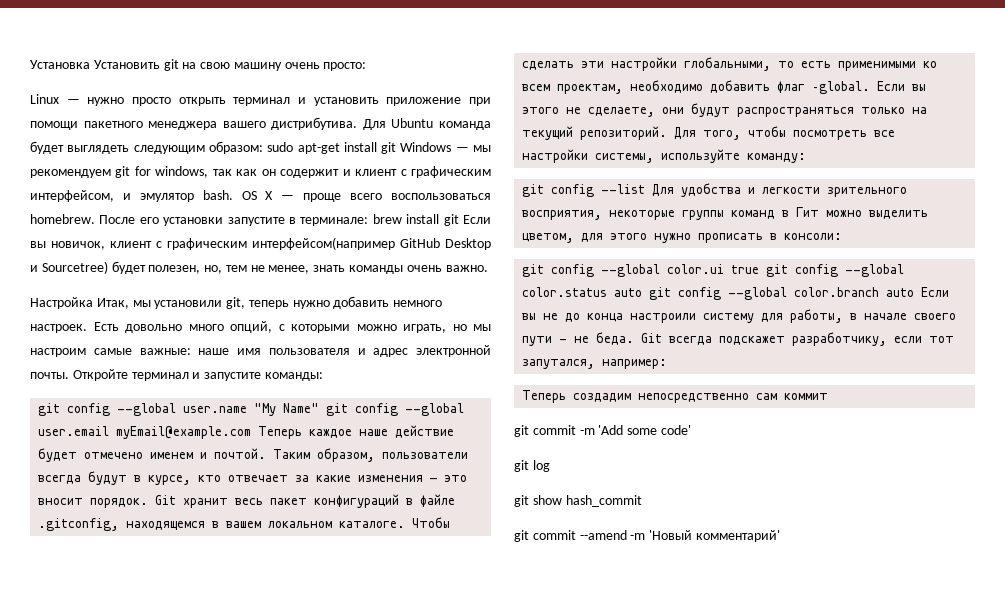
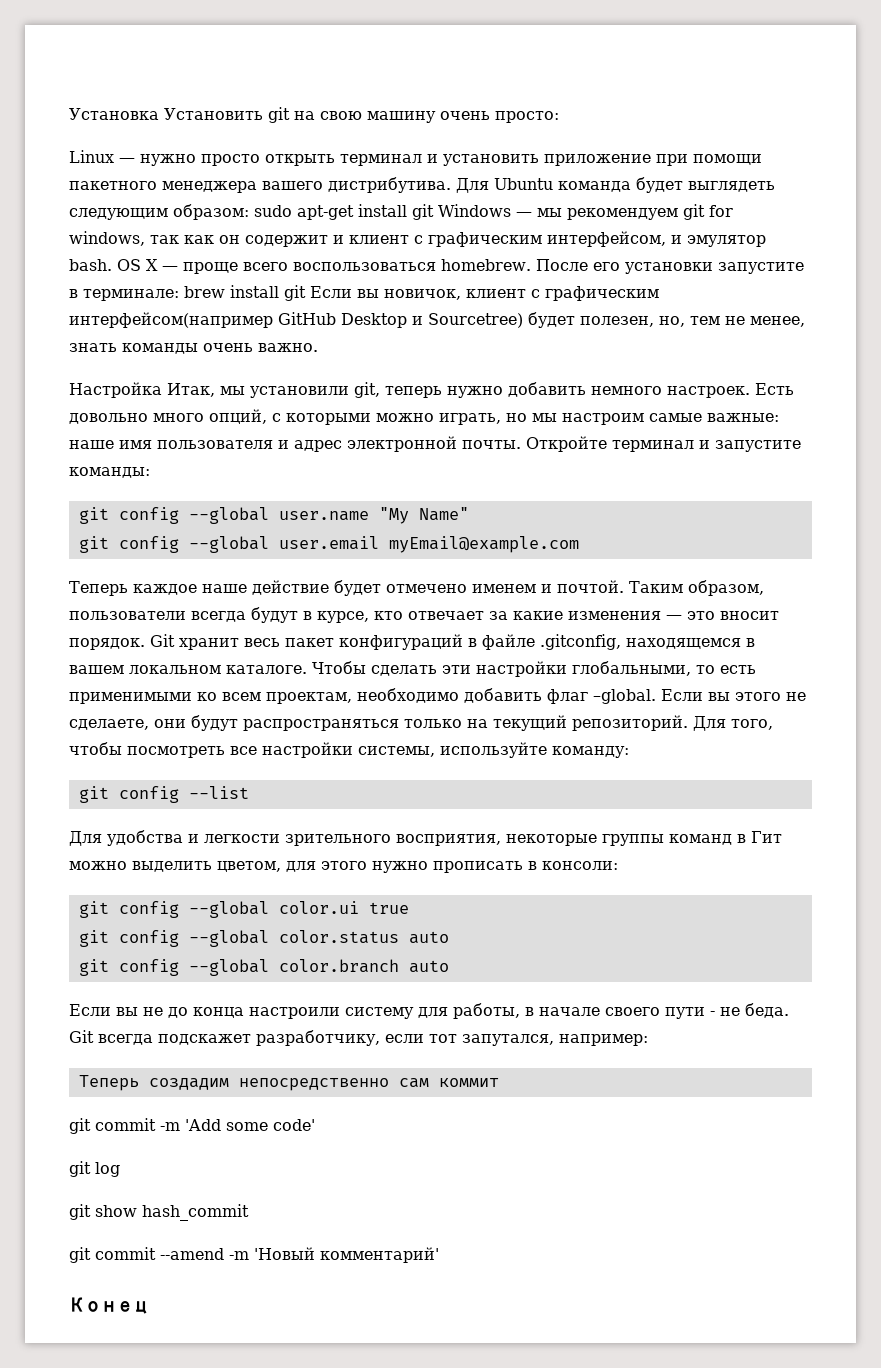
(320, 408) none -> (469, 514) //
(252, 432) none -> (579, 544) //
(646, 189) none -> (249, 792) //
(760, 269) none -> (409, 908) //
(643, 292) none -> (449, 937) //
(915, 292) none -> (449, 966) //
(780, 536) none -> [69,1297,149,1314] // Конец

